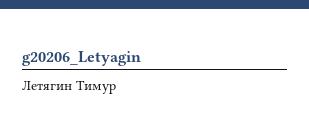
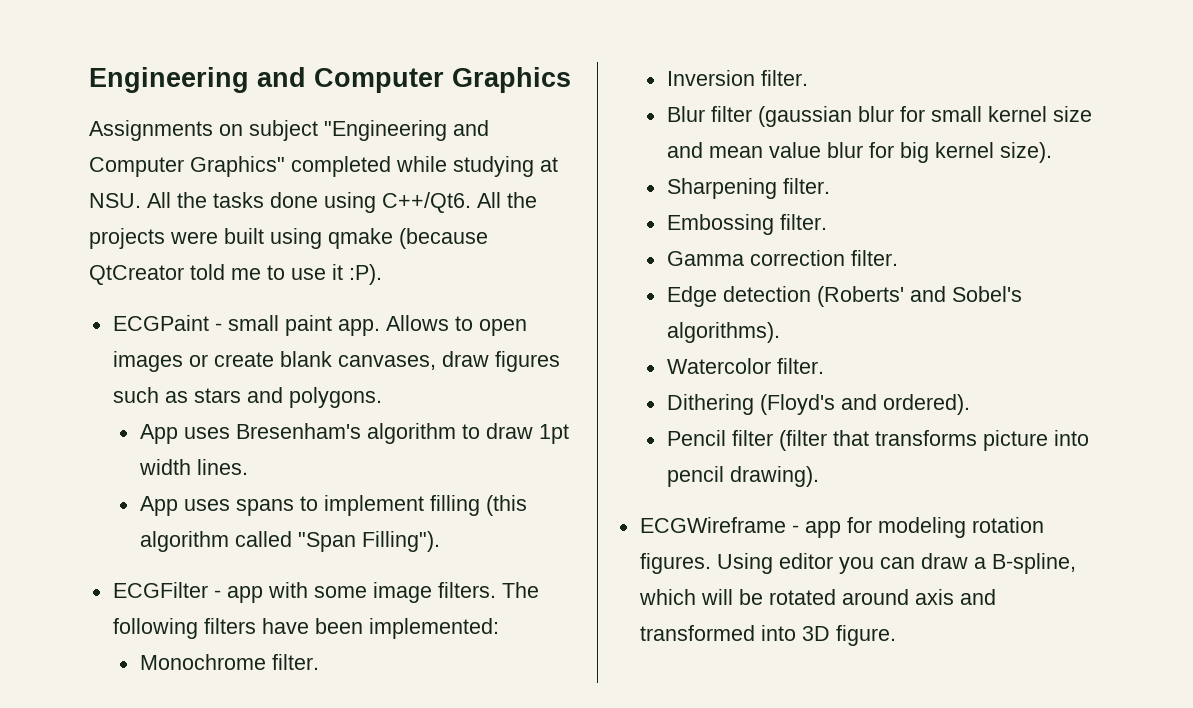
[22,51,141,66] [22,80,116,94] g20206_Letyagin // Летягин Тимур -> [89,67,571,93] [89,120,489,141] [89,156,558,177] [89,192,537,213] [89,228,488,249] [89,264,382,285] [112,315,527,336] [112,351,560,372] [112,387,382,408] [139,423,569,444] [138,459,248,475] [139,495,527,516] [139,531,440,552] [112,582,539,603] [112,618,499,639] [139,654,319,670] [666,70,808,86] [666,106,1092,127] [666,142,1052,163] [666,178,830,199] [666,214,827,235] [666,250,898,266] [666,286,1022,307] [666,322,780,343] [666,358,824,374] [666,394,970,415] [666,430,1089,451] [666,466,819,487] [639,517,1044,538] [639,553,1076,574] [638,589,996,605] [639,625,896,646] Engineering and Computer Graphics // Assignments on subject "Engineering and Computer Graphics" completed while studying at NSU. All the tasks done using C++/Qt6. All the projects were built using qmake (because QtCreator told me to use it :P). // ECGPaint - small paint app. Allows to open images or create blank canvases, draw figures such as stars and polygons. // App uses Bresenham's algorithm to draw 1pt width lines. // App uses spans to implement filling (this algorithm called "Span Filling"). // ECGFilter - app with some image filters. The following filters have been implemented: // Monochrome filter. // Inversion filter. // Blur filter (gaussian blur for small kernel size and mean value blur for big kernel size). // Sharpening filter. // Embossing filter. // Gamma correction filter. // Edge detection (Roberts' and Sobel's algorithms). // Watercolor filter. // Dithering (Floyd's and ordered). // Pencil filter (filter that transforms picture into pencil drawing). // ECGWireframe - app for modeling rotation figures. Using editor you can draw a B-spline, which will be rotated around axis and transformed into 3D figure.

